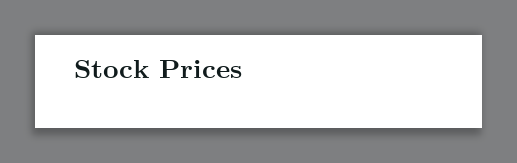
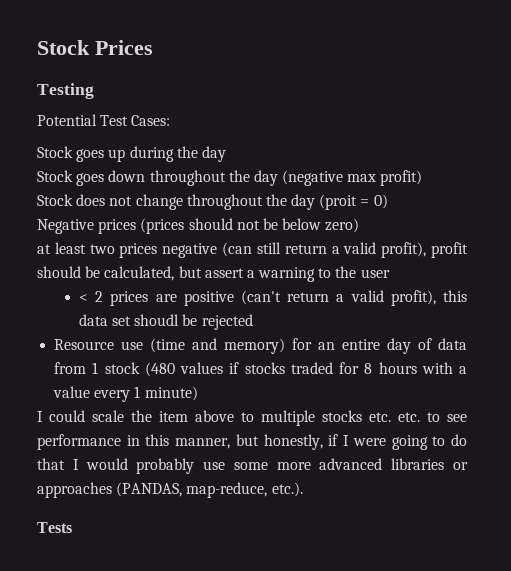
(242, 69) none -> [37,83,94,99] [37,114,171,126] [37,146,226,162] [37,170,423,186] [37,194,388,210] [37,218,360,234] [37,242,468,258] [37,266,390,282] [78,290,467,306] [78,314,253,330] [54,338,467,354] [54,362,468,377] [53,386,198,402] [37,410,467,426] [37,434,468,450] [37,458,468,474] [37,482,303,498] [37,522,72,533] // Testing // Potential Test Cases: // Stock goes up during the day // Stock goes down throughout the day (negative max profit) // Stock does not change throughout the day (proit = 0) // Negative prices (prices should not be below zero) // at least two prices negative (can still return a valid profit), profit should be calculated, but assert a warning to the user // < 2 prices are positive (can't return a valid profit), this data set shoudl be rejected // Resource use (time and memory) for an entire day of data from 1 stock (480 values if stocks traded for 8 hours with a value every 1 minute) // I could scale the item above to multiple stocks etc. etc. to see performance in this manner, but honestly, if I were going to do that I would probably use some more advanced libraries or approaches (PANDAS, map-reduce, etc.). // Tests

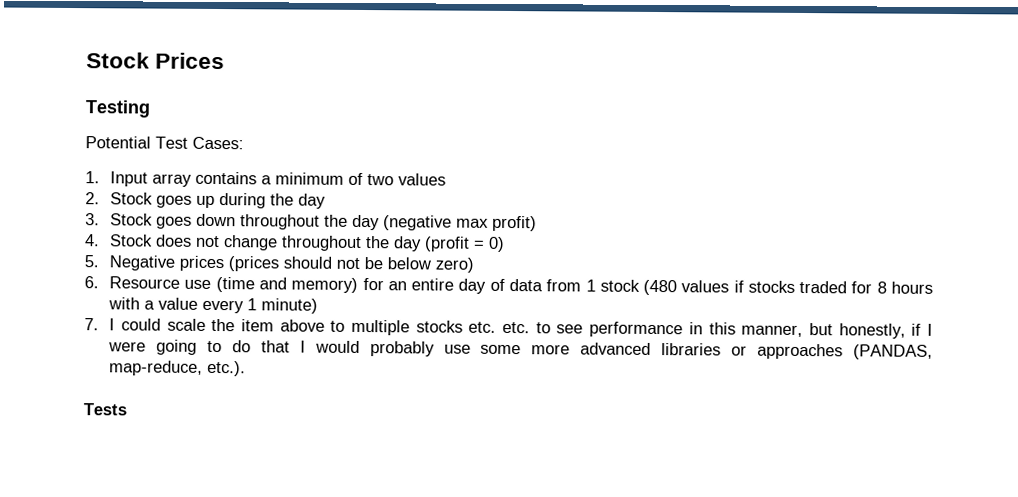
(171, 120) none -> [85,171,447,187] [85,192,100,205] 1. Input array contains a minimum of two values // 2.
(226, 154) none -> [85,213,100,226] 3.
(423, 178) none -> [85,234,100,247] 4.
[319,194,358,210] (proit -> [424,236,471,252] (profit
(388, 201) none -> [84,255,99,268] 5.
[37,242,468,258] [37,266,390,282] [78,290,467,306] [78,314,253,330] at least two prices negative (can still return a valid profit), profit should be calculated, but assert a warning to the user // < 2 prices are positive (can't return a valid profit), this data set shoudl be rejected // -> [84,276,99,289] 6.
(198, 393) none -> [84,318,99,331] 7.

